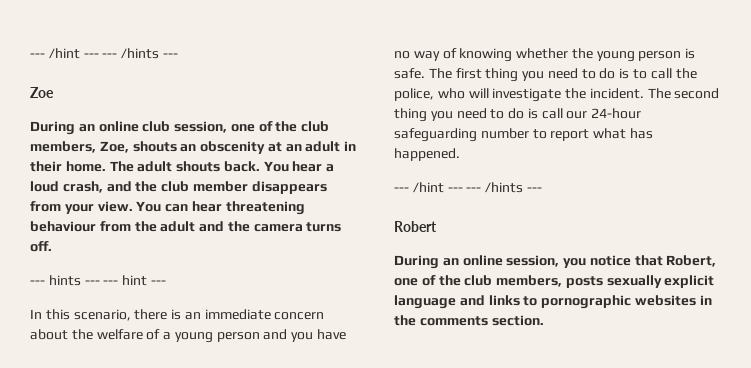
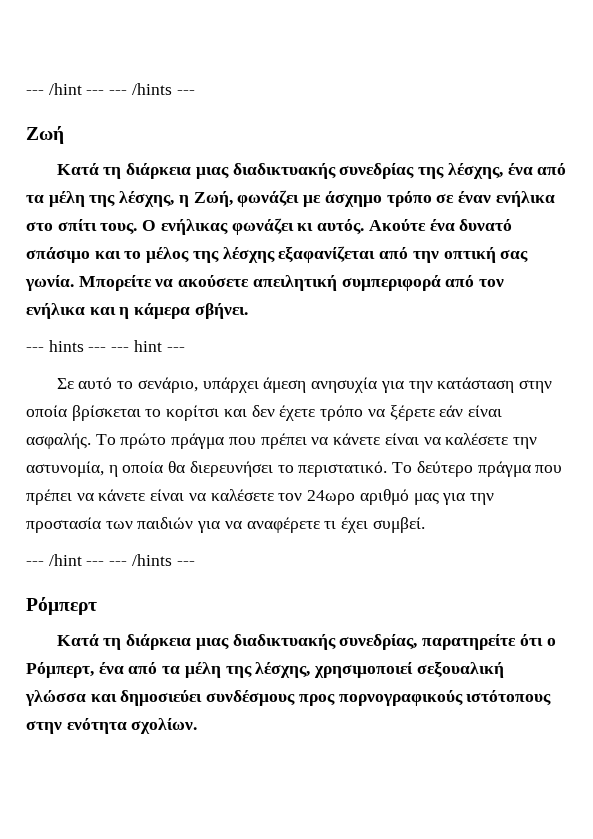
[30,48,178,59] [30,87,54,98] [30,121,330,135] [30,141,357,154] [30,161,335,172] [30,181,327,194] [30,201,305,215] [30,221,342,232] [30,241,52,252] --- /hint --- --- /hints --- // Zoe // During an online club session, one of the club members, Zoe, shouts an obscenity at an adult in their home. The adult shouts back. You hear a loud crash, and the club member disappears from your view. You can hear threatening behaviour from the adult and the camera turns off. -> [26,83,195,95] [26,126,64,144] [56,163,567,179] [26,190,555,207] [26,218,513,235] [26,246,529,263] [25,275,505,291] [26,303,248,319] --- /hint --- --- /hints --- // Ζωή // Κατά τη διάρκεια μιας διαδικτυακής συνεδρίας της λέσχης, ένα από τα μέλη της λέσχης, η Ζωή, φωνάζει με άσχημο τρόπο σε έναν ενήλικα στο σπίτι τους. Ο ενήλικας φωνάζει κι αυτός. Ακούτε ένα δυνατό σπάσιμο και το μέλος της λέσχης εξαφανίζεται από την οπτική σας γωνία. Μπορείτε να ακούσετε απειλητική συμπεριφορά από τον ενήλικα και η κάμερα σβήνει.
[30,309,325,321] [30,329,347,343] [394,48,696,62] [394,68,697,82] [394,88,720,102] [394,108,642,122] [394,128,653,142] [394,148,460,161] [394,182,542,193] [394,221,437,232] [394,255,717,269] [394,275,715,288] [394,295,712,309] [394,315,544,326] In this scenario, there is an immediate concern about the welfare of a young person and you have no way of knowing whether the young person is safe. The first thing you need to do is to call the police, who will investigate the incident. The second thing you need to do is call our 24-hour safeguarding number to report what has happened. // --- /hint --- --- /hints --- // Robert // During an online session, you notice that Robert, one of the club members, posts sexually explicit language and links to pornographic websites in the comments section. -> [56,377,552,393] [26,405,502,421] [26,433,537,449] [26,461,563,477] [26,489,494,505] [26,517,425,533] [26,554,195,566] [26,597,97,615] [56,634,556,650] [26,661,504,678] [25,690,552,706] [26,718,198,734] Σε αυτό το σενάριο, υπάρχει άμεση ανησυχία για την κατάσταση στην οποία βρίσκεται το κορίτσι και δεν έχετε τρόπο να ξέρετε εάν είναι ασφαλής. Το πρώτο πράγμα που πρέπει να κάνετε είναι να καλέσετε την αστυνομία, η οποία θα διερευνήσει το περιστατικό. Το δεύτερο πράγμα που πρέπει να κάνετε είναι να καλέσετε τον 24ωρο αριθμό μας για την προστασία των παιδιών για να αναφέρετε τι έχει συμβεί. // --- /hint --- --- /hints --- // Ρόμπερτ // Κατά τη διάρκεια μιας διαδικτυακής συνεδρίας, παρατηρείτε ότι ο Ρόμπερτ, ένα από τα μέλη της λέσχης, χρησιμοποιεί σεξουαλική γλώσσα και δημοσιεύει συνδέσμους προς πορνογραφικούς ιστότοπους στην ενότητα σχολίων.

